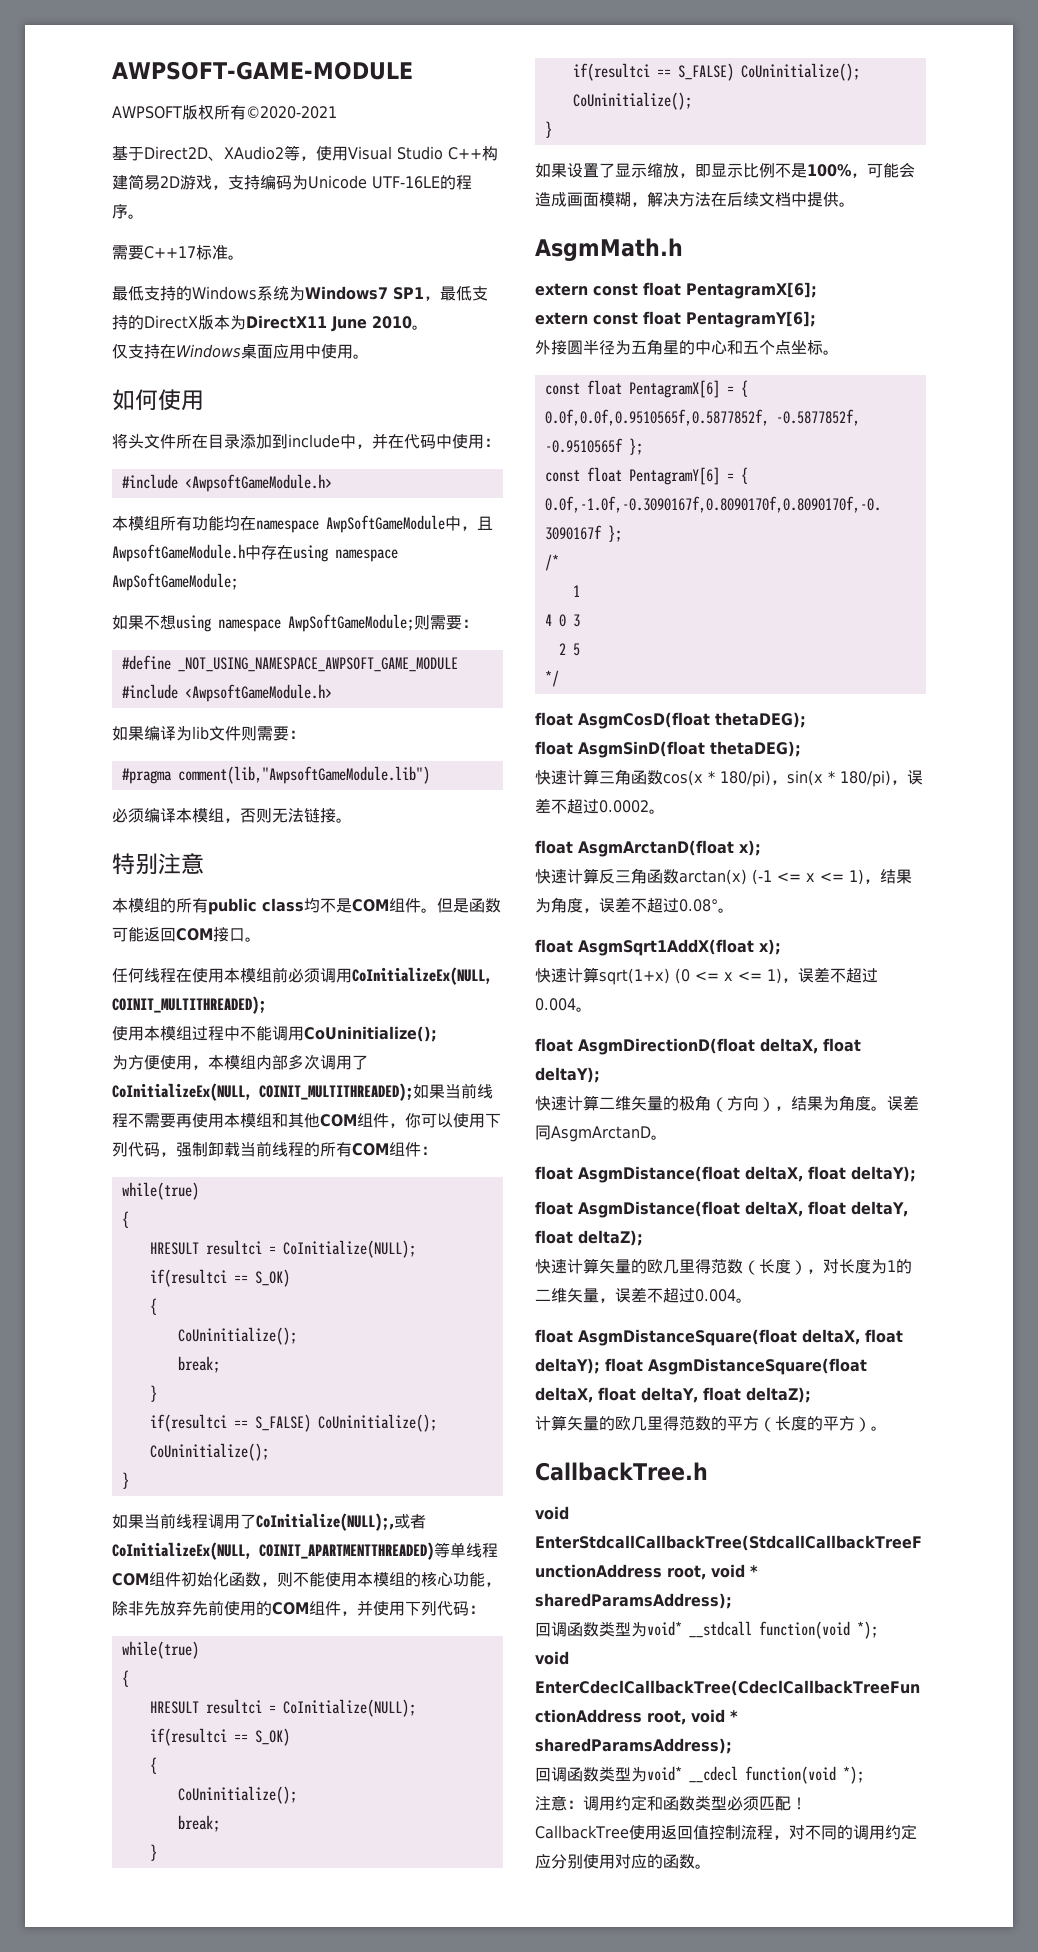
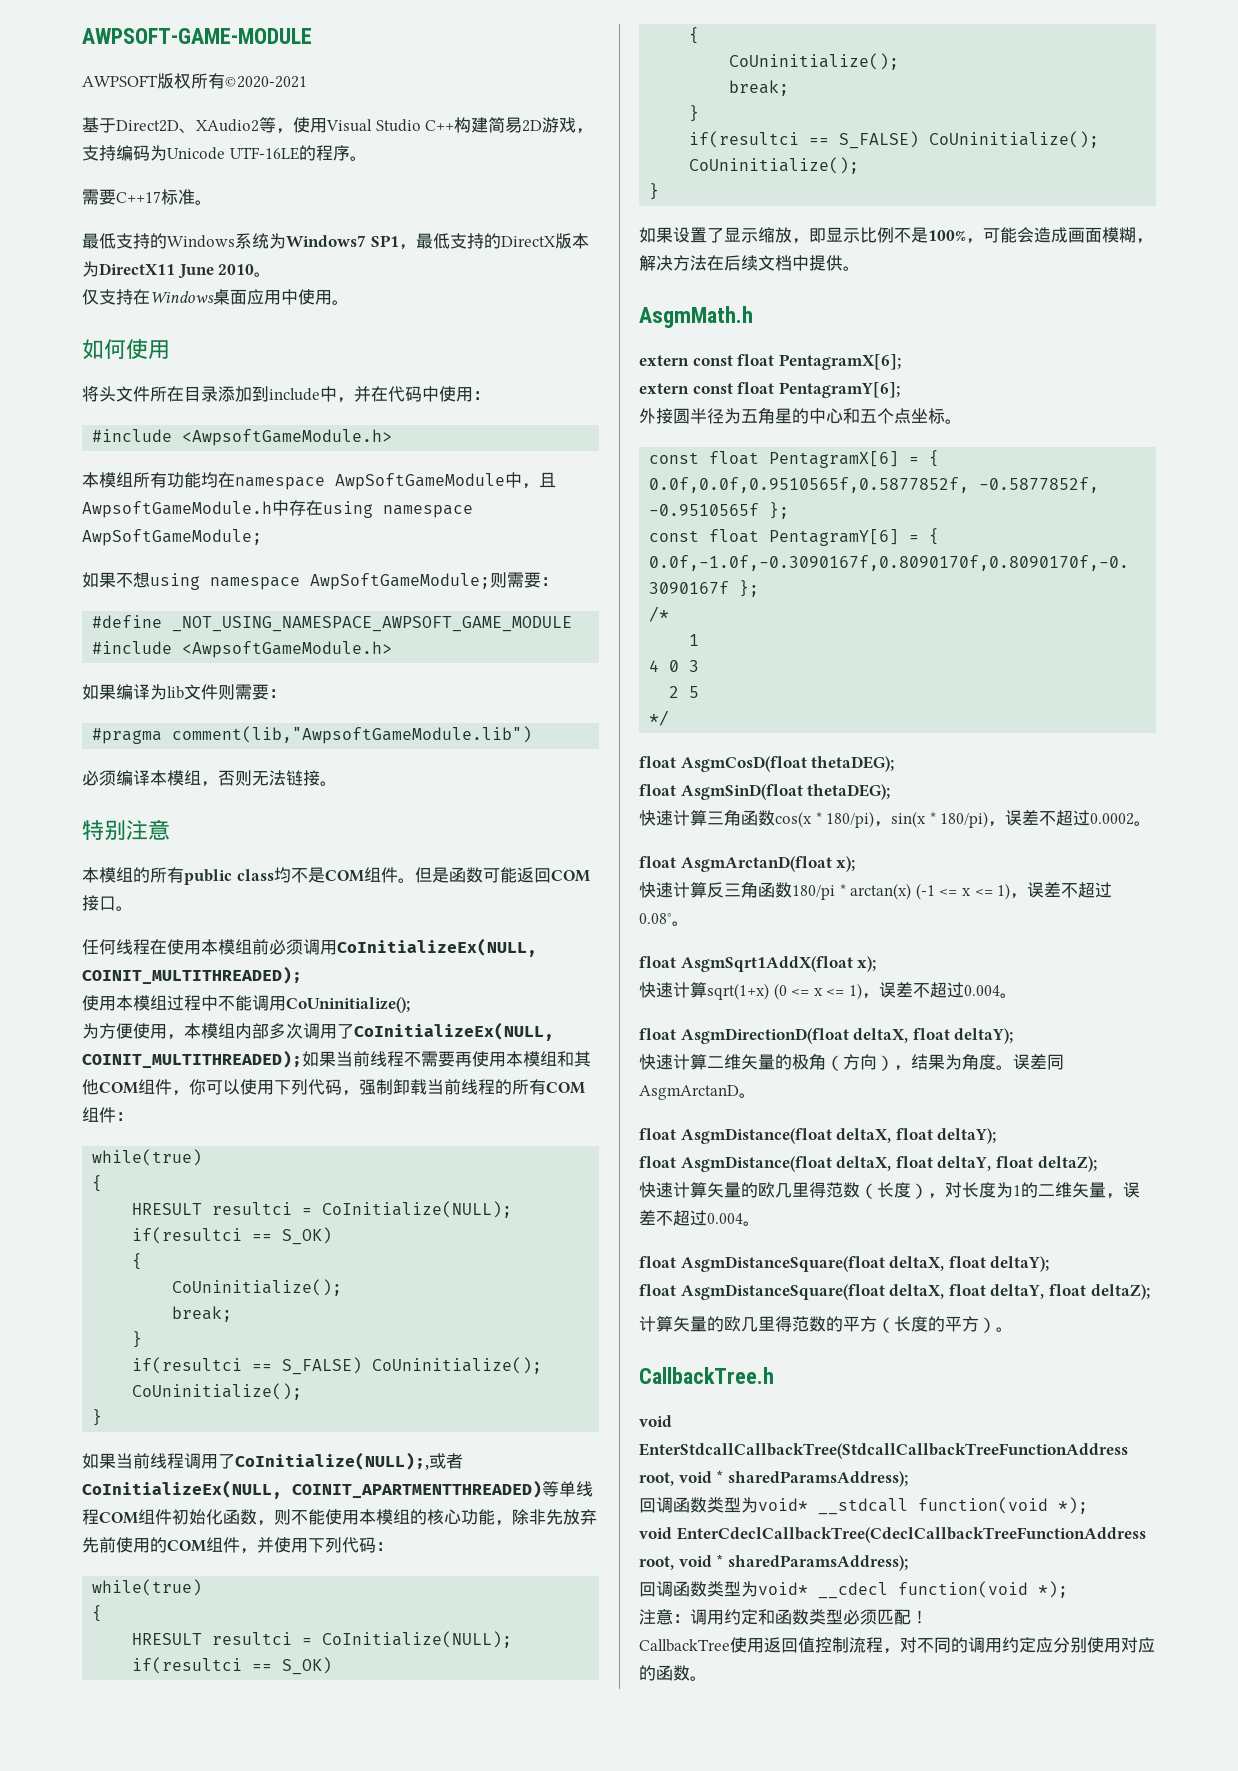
(679, 876) none -> [792,884,846,900] 180/pi *
[880,869,912,884] [535,897,599,913] 结果为角度， -> (1028, 896) none
(600, 1366) none -> (1050, 1264) //

